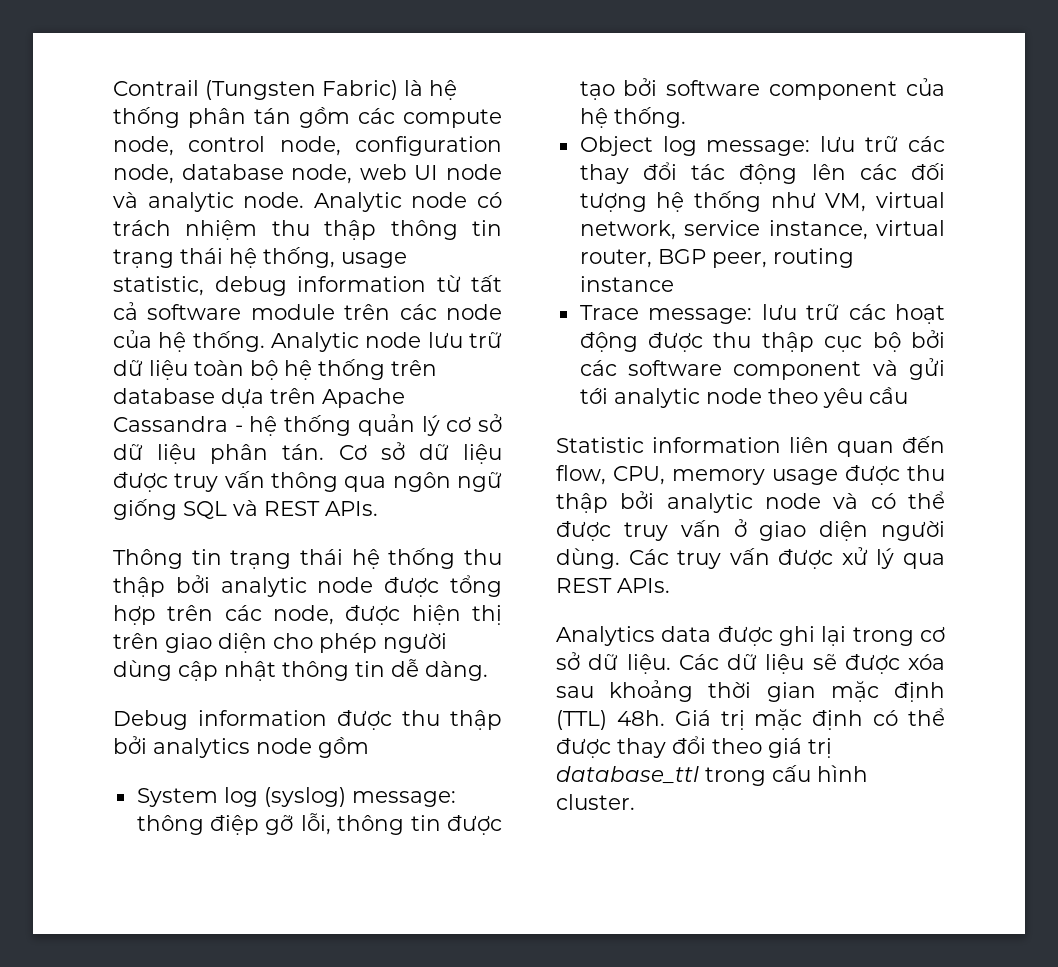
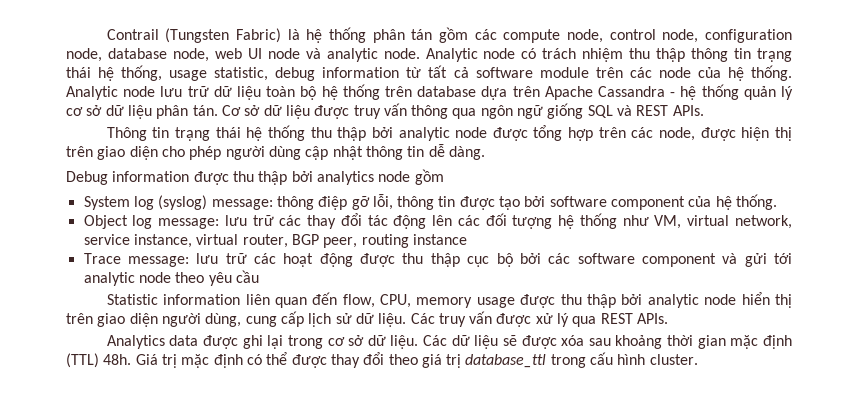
[833,491,945,509] [556,519,945,541] [556,548,620,569] và có thể được truy vấn ở giao diện người dùng. -> [741,292,793,308] [66,311,407,327] hiển thị trên giao diện người dùng, cung cấp lịch sử dữ liệu.

